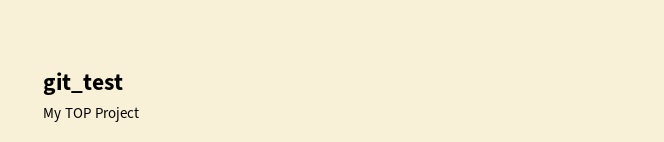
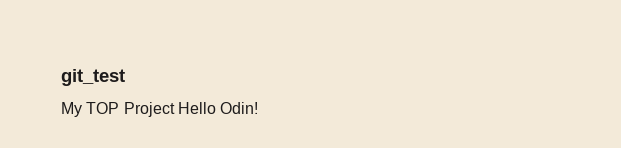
(140, 114) none -> [177,102,259,114] Hello Odin!

